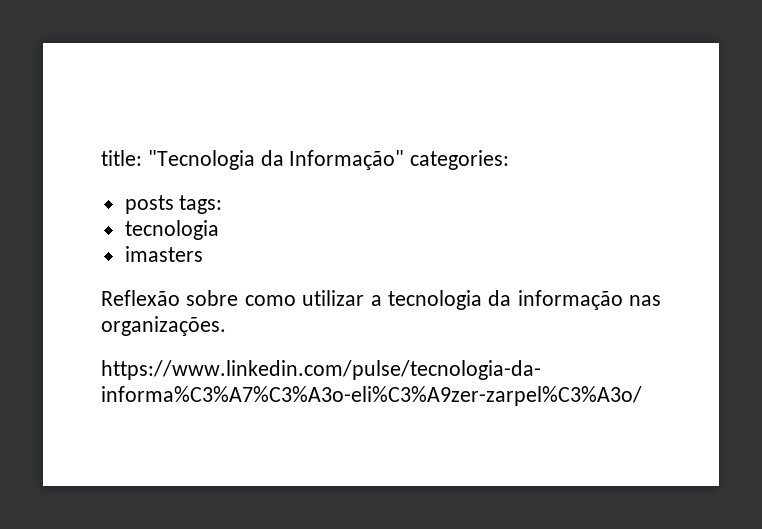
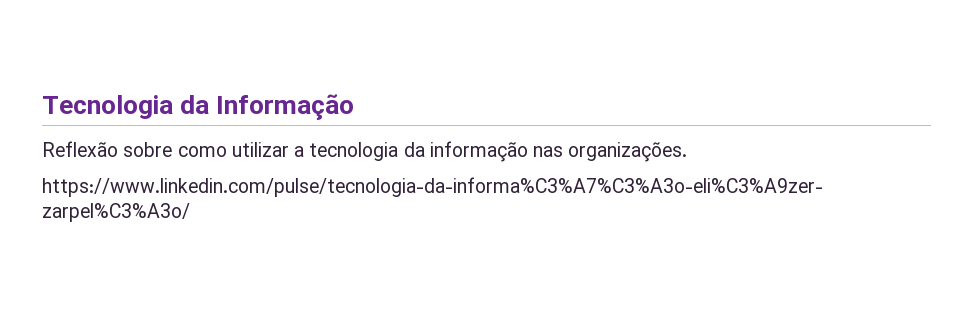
[101,150,510,170] [124,195,223,214] [124,220,219,240] [124,246,203,262] title: "Tecnologia da Informação" categories: // posts tags: // tecnologia // imasters -> [42,94,355,120] Tecnologia da Informação

